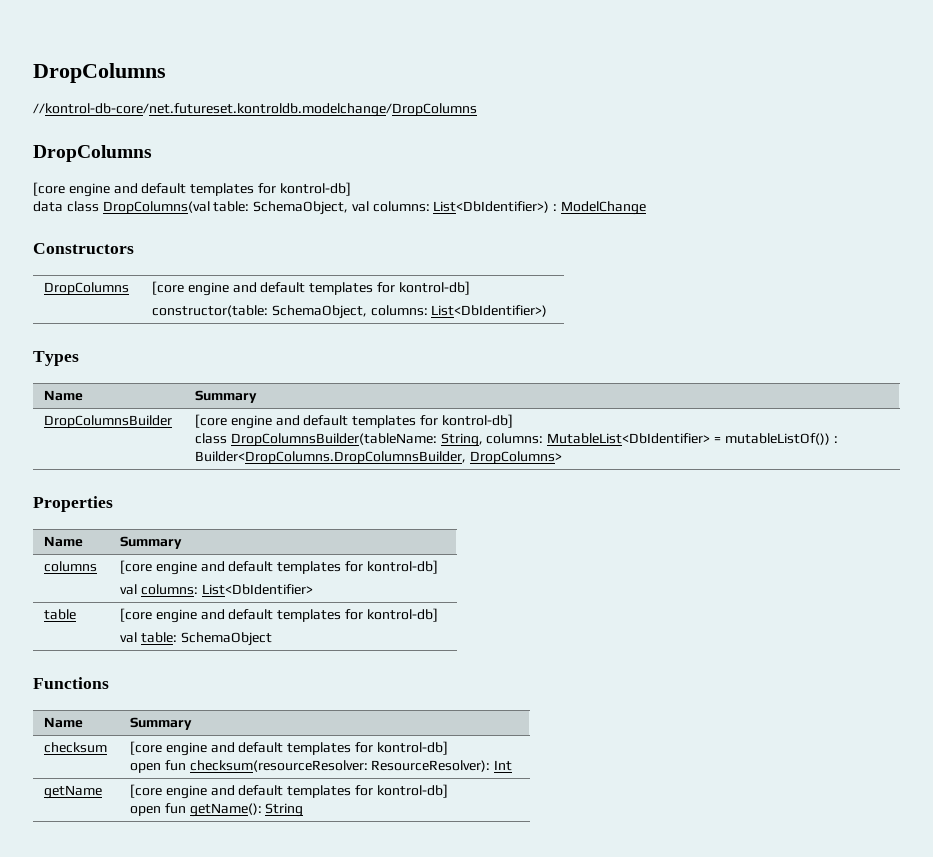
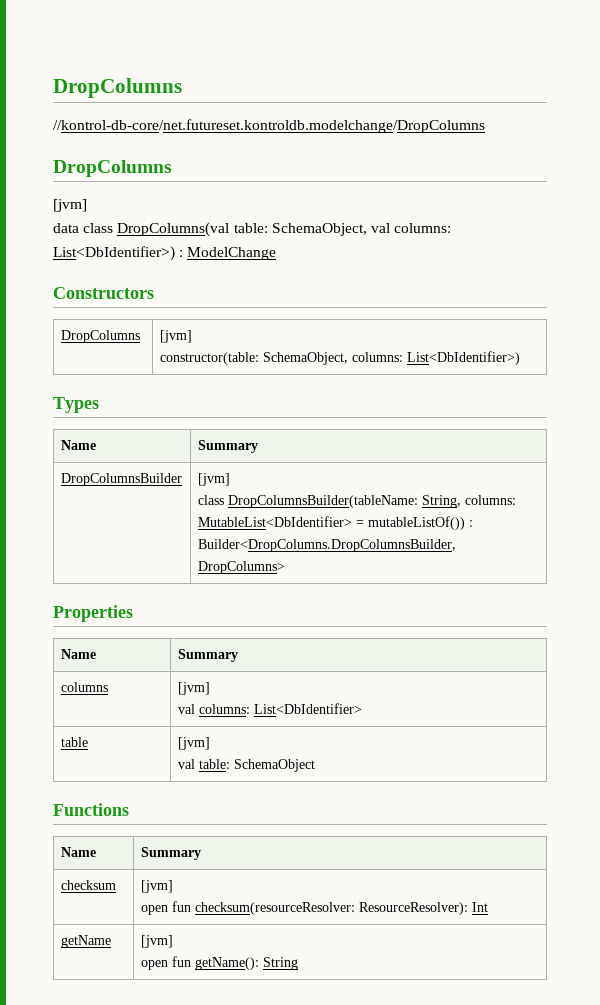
[33,182,351,197] [core engine and default templates for kontrol-db] -> [53,199,87,212] [jvm]
[152,281,470,296] [core engine and default templates for kontrol-db] -> [159,330,192,343] [jvm]
[195,414,513,429] [core engine and default templates for kontrol-db] -> [197,473,230,486] [jvm]
[120,560,438,575] [120,584,313,595] [44,609,77,620] [120,608,438,623] [core engine and default templates for kontrol-db] // val columns: List<DbIdentifier> // table | [core engine and default templates for kontrol-db] -> [177,682,210,695] [177,703,362,714] [60,737,88,747] [177,737,210,750] [jvm] // val columns: List<DbIdentifier> // table | [jvm]
[130,741,448,756] [core engine and default templates for kontrol-db] -> [140,880,173,893] [jvm]
[130,784,448,799] [core engine and default templates for kontrol-db] -> [140,935,173,948] [jvm]

